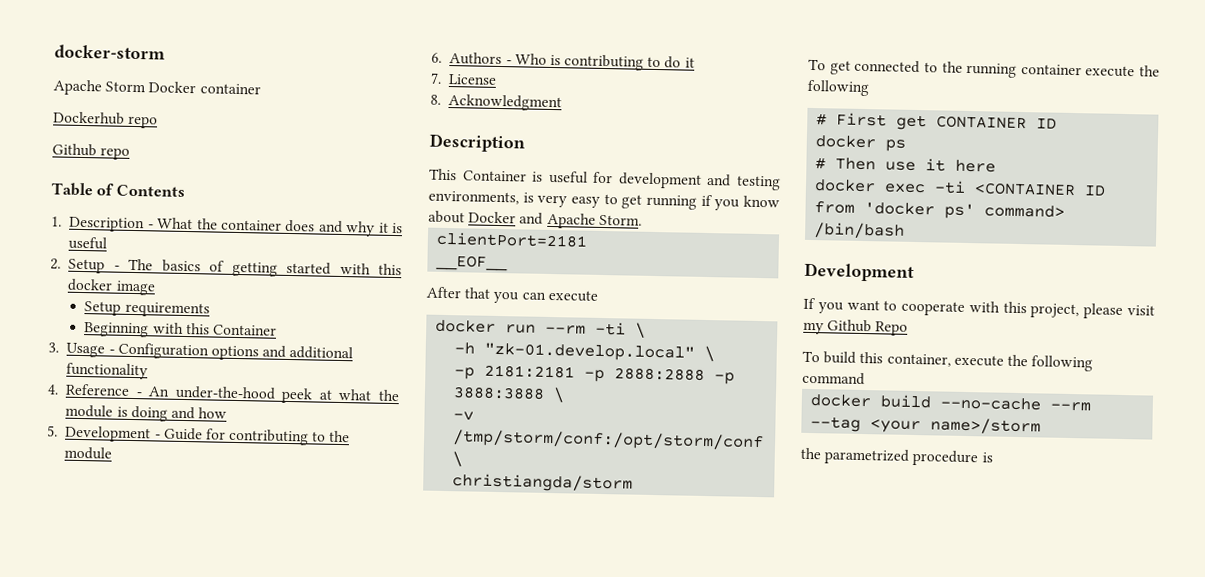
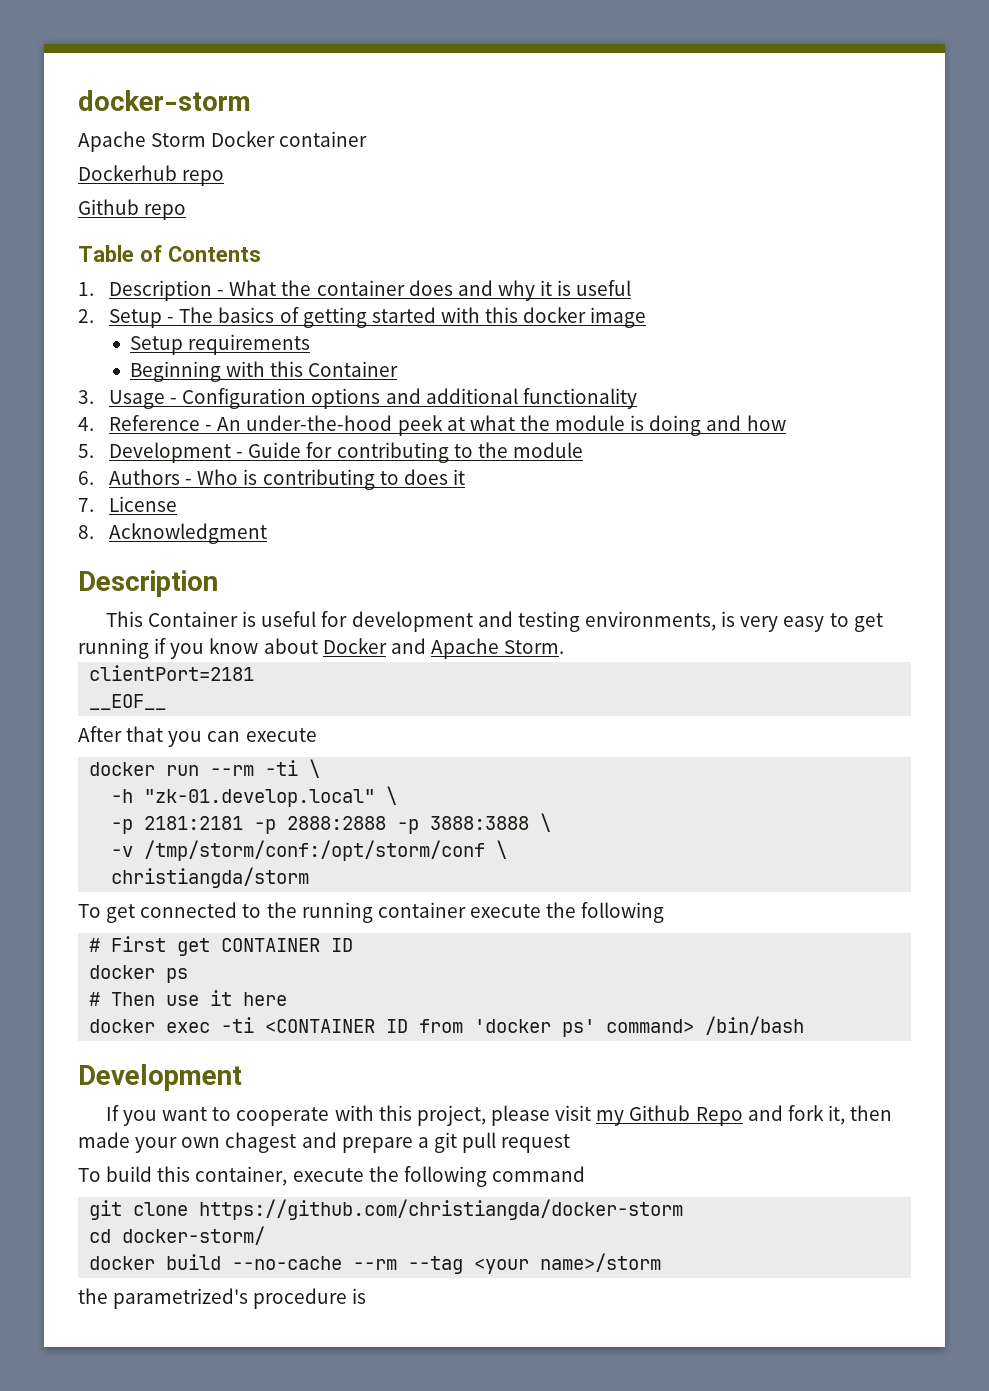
[664,56,682,69] do -> [403,469,448,485] does
(909, 328) none -> [747,1105,893,1125] [78,1132,571,1153] and fork it, then made your own chagest and prepare a git pull request
(865, 378) none -> [89,1199,684,1220] [89,1226,266,1245] // git clone https://github.com/christiangda/docker-storm // cd docker-storm/
[824,448,910,465] parametrized -> [113,1288,249,1309] parametrized's

